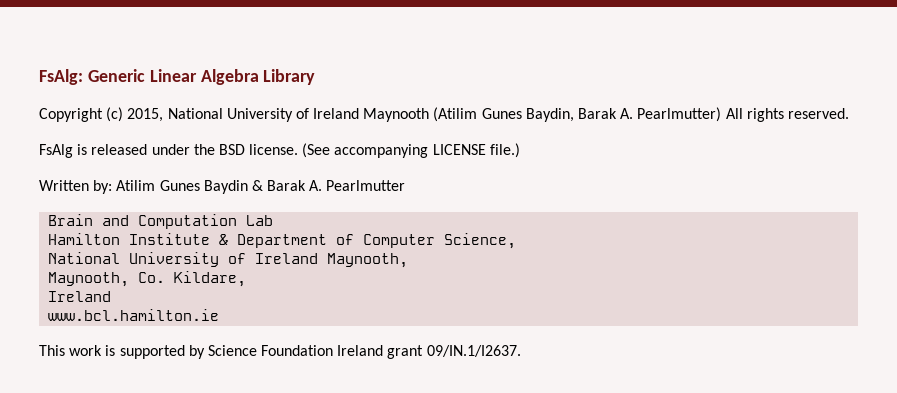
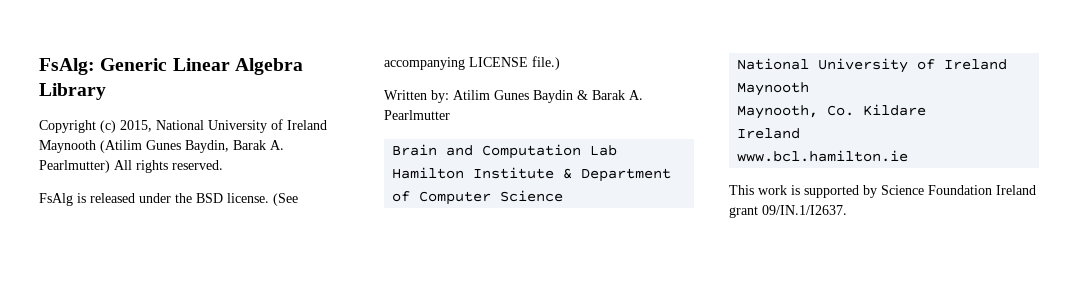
[444,233,517,249] [48,252,409,268] Science, // National University of Ireland Maynooth, -> [500,190,564,202] [737,58,1008,73] [737,82,810,96] Science // National University of Ireland Maynooth
[174,271,247,287] Kildare, -> [863,104,927,116] Kildare

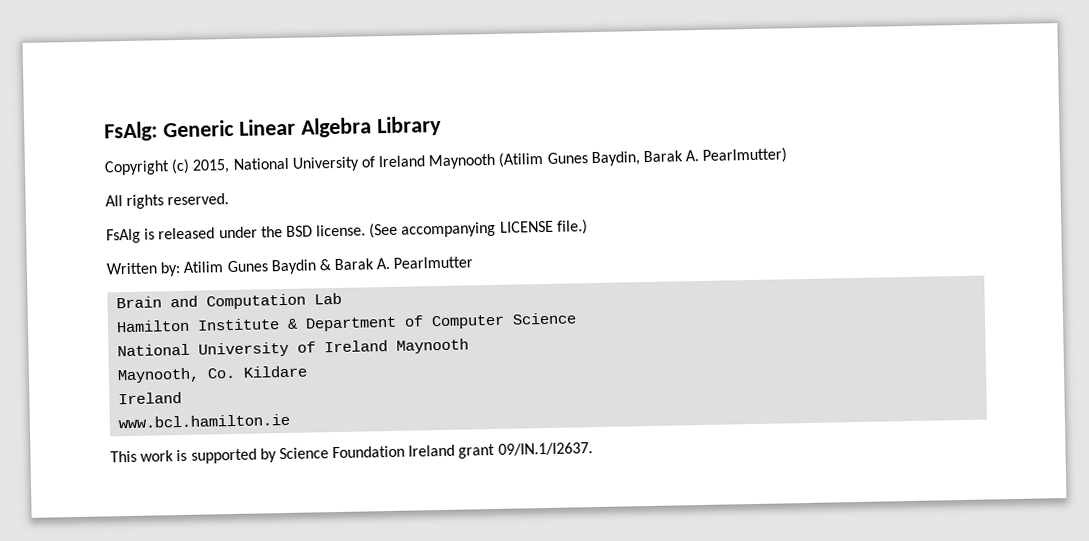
(110, 166) none -> (788, 155) //

